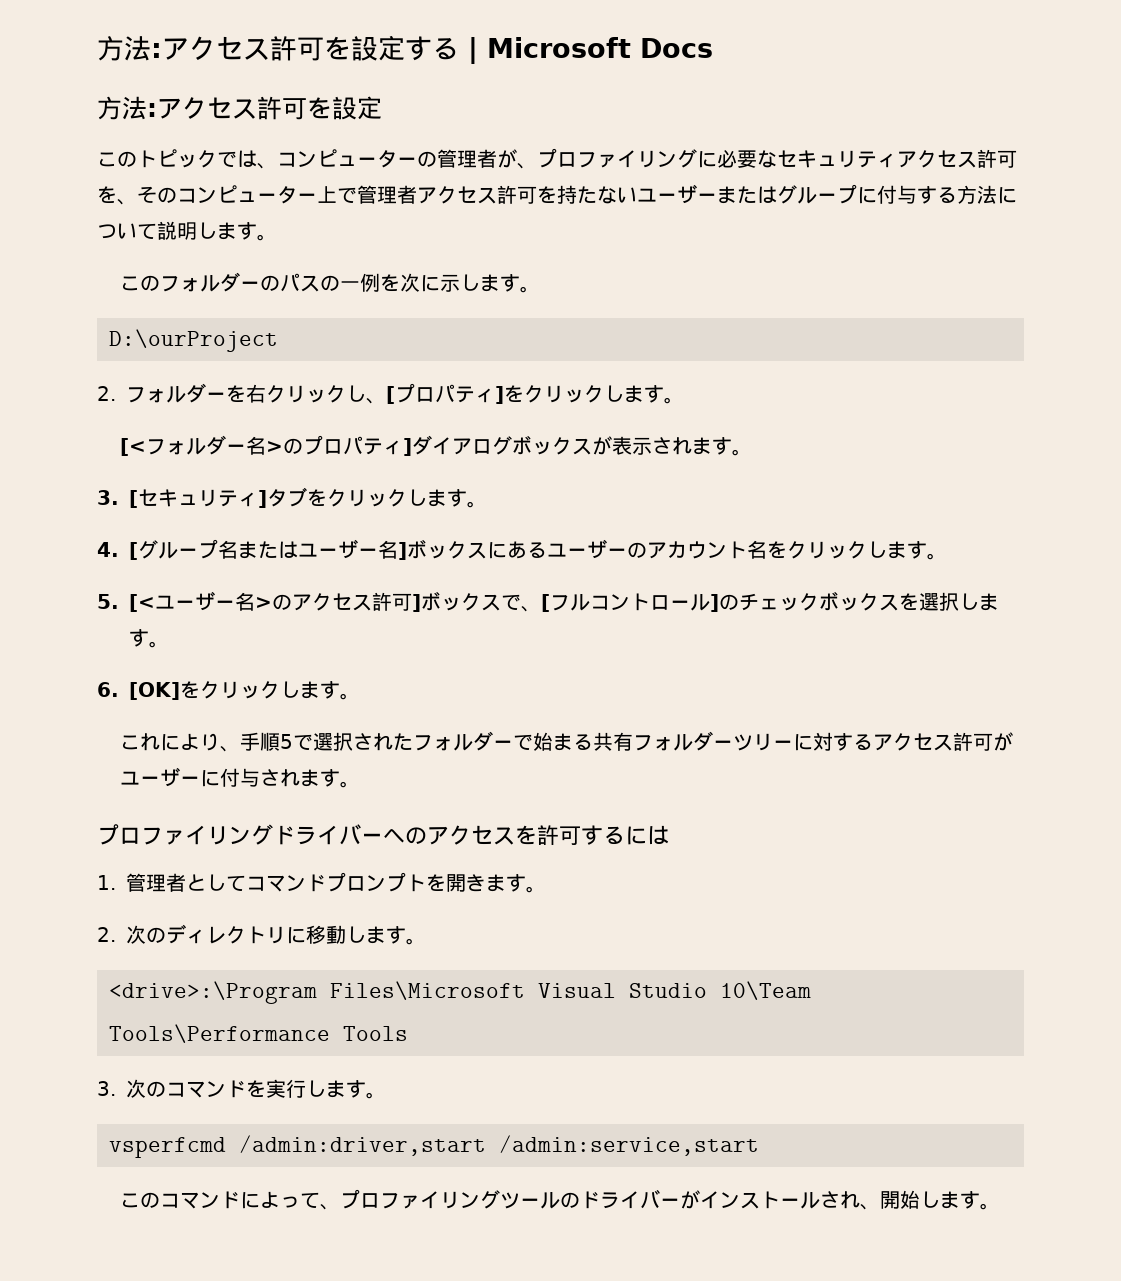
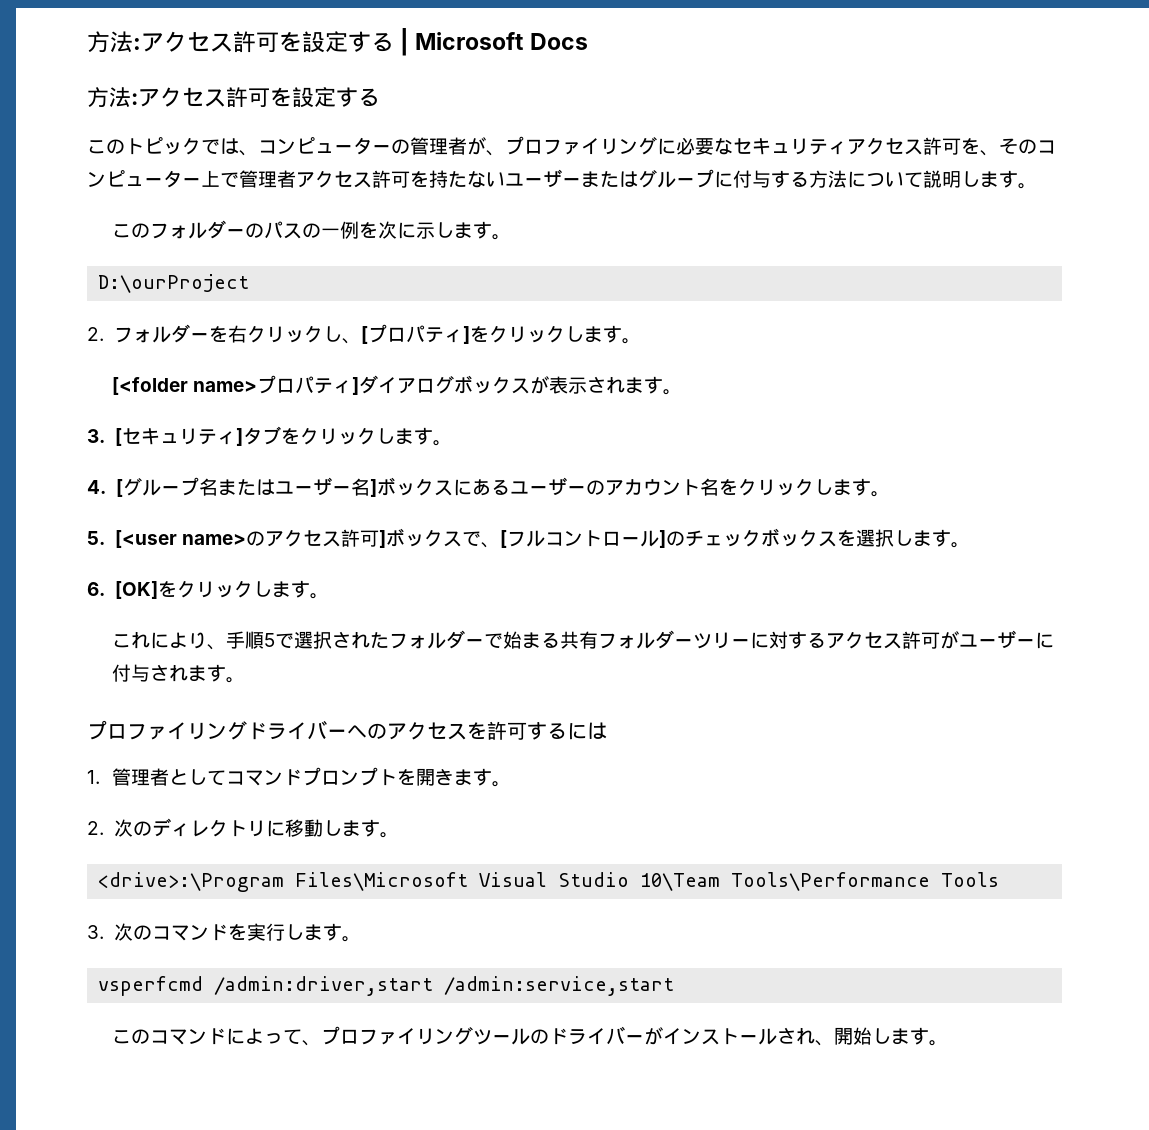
(382, 108) none -> [336,87,380,107] する
[119,435,303,456] [<フォルダー名>の -> [111,377,257,395] [<folder name>
[129,591,272,612] [<ユーザー名> -> [114,530,246,548] [<user name>

